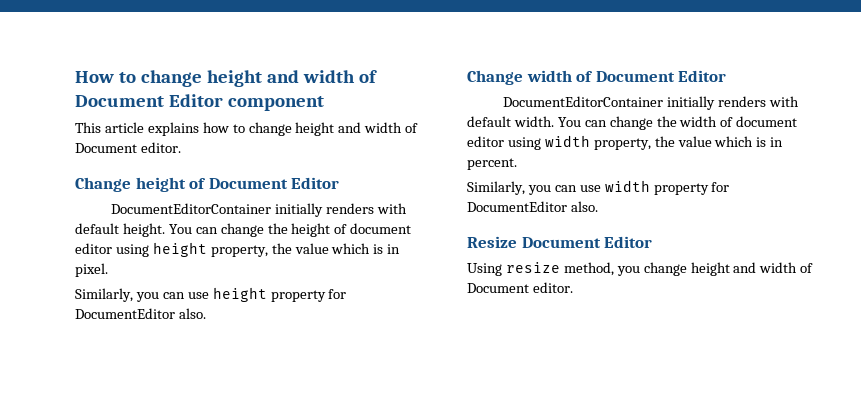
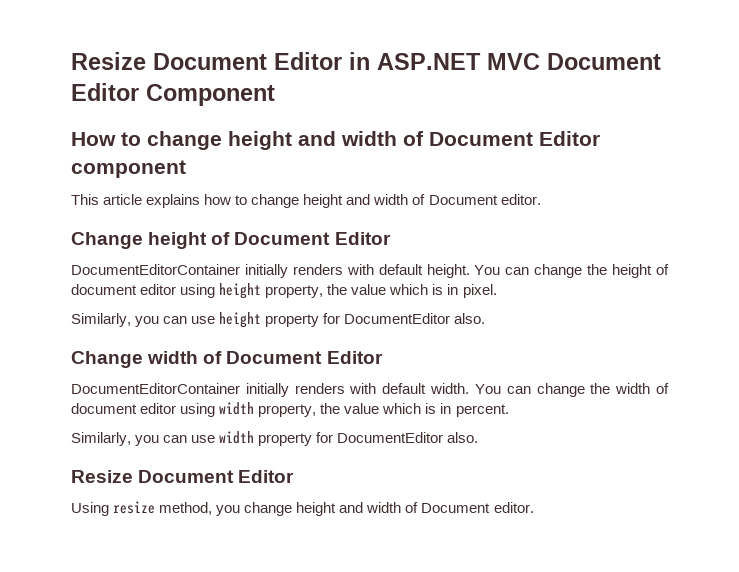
(75, 77) none -> [71,52,661,70] [71,83,275,106] Resize Document Editor in ASP.NET MVC Document Editor Component //

